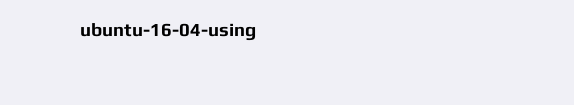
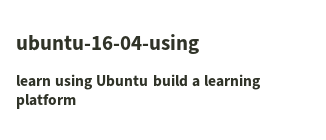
(256, 32) none -> [16,74,261,90] [16,94,76,109] // learn using Ubuntu build a learning platform

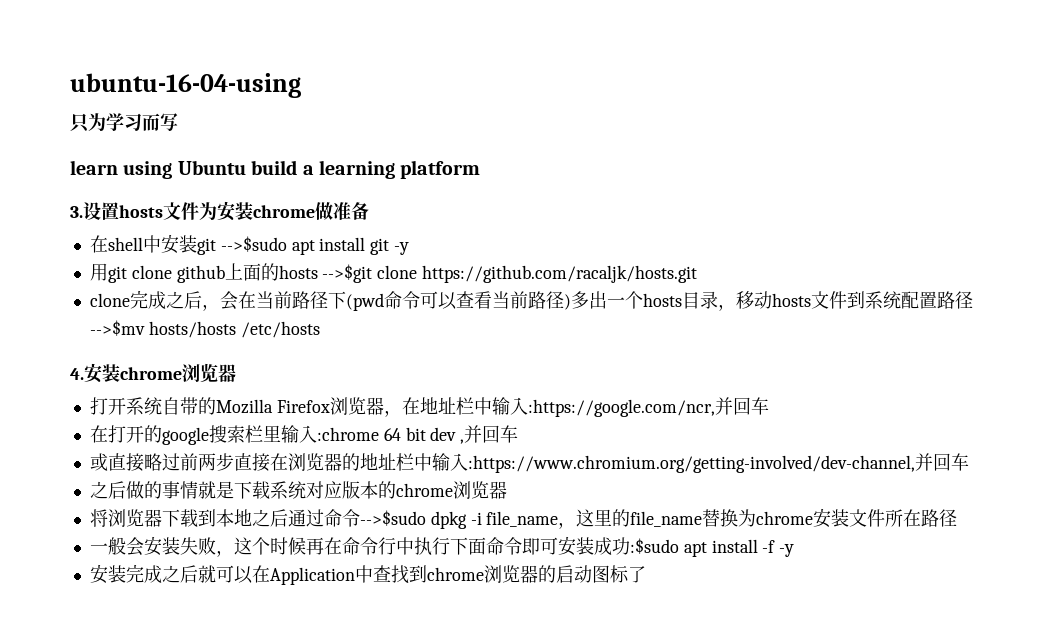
(199, 44) none -> [70,113,178,132] // 只为学习而写
(76, 101) none -> [70,201,369,221] [89,234,410,255] [89,263,698,283] [89,290,973,311] [89,320,320,338] [70,363,236,383] [89,397,769,417] [89,425,519,445] [89,453,969,473] [89,481,507,499] [89,508,958,529] [89,536,795,557] [89,564,646,585] // 3.设置hosts文件为安装chrome做准备 // 在shell中安装git -->$sudo apt install git -y // 用git clone github上面的hosts -->$git clone https://github.com/racaljk/hosts.git // clone完成之后，会在当前路径下(pwd命令可以查看当前路径)多出一个hosts目录，移动hosts文件到系统配置路径-->$mv hosts/hosts /etc/hosts // 4.安装chrome浏览器 // 打开系统自带的Mozilla Firefox浏览器，在地址栏中输入:https://google.com/ncr,并回车 // 在打开的google搜索栏里输入:chrome 64 bit dev ,并回车 // 或直接略过前两步直接在浏览器的地址栏中输入:https://www.chromium.org/getting-involved/dev-channel,并回车 // 之后做的事情就是下载系统对应版本的chrome浏览器 // 将浏览器下载到本地之后通过命令-->$sudo dpkg -i file_name，这里的file_name替换为chrome安装文件所在路径 // 一般会安装失败，这个时候再在命令行中执行下面命令即可安装成功:$sudo apt install -f -y // 安装完成之后就可以在Application中查找到chrome浏览器的启动图标了

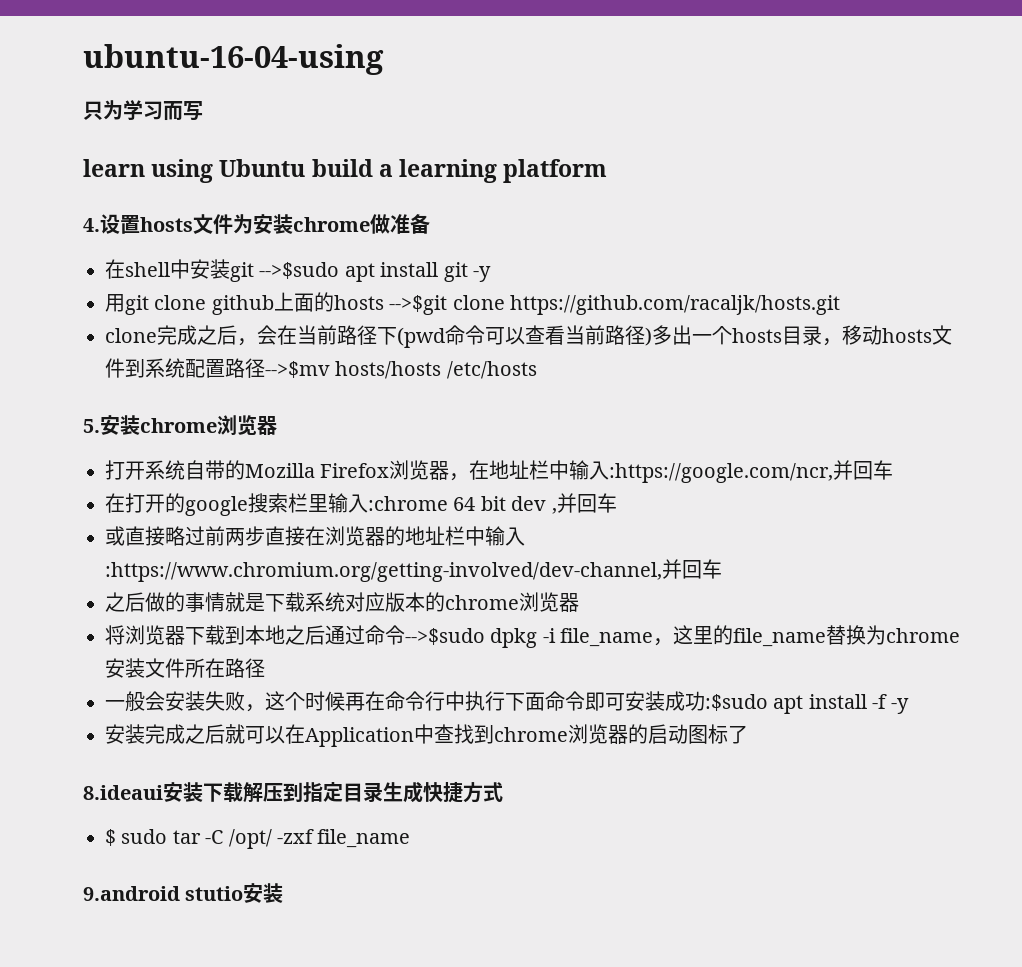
[70,206,83,218] 3. -> [83,218,100,232] 4.
[70,368,84,380] 4. -> [83,419,100,433] 5.
(646, 574) none -> [83,781,503,803] [105,829,411,849] [83,883,284,903] // 8.ideaui安装下载解压到指定目录生成快捷方式 // $ sudo tar -C /opt/ -zxf file_name // 9.android stutio安装

